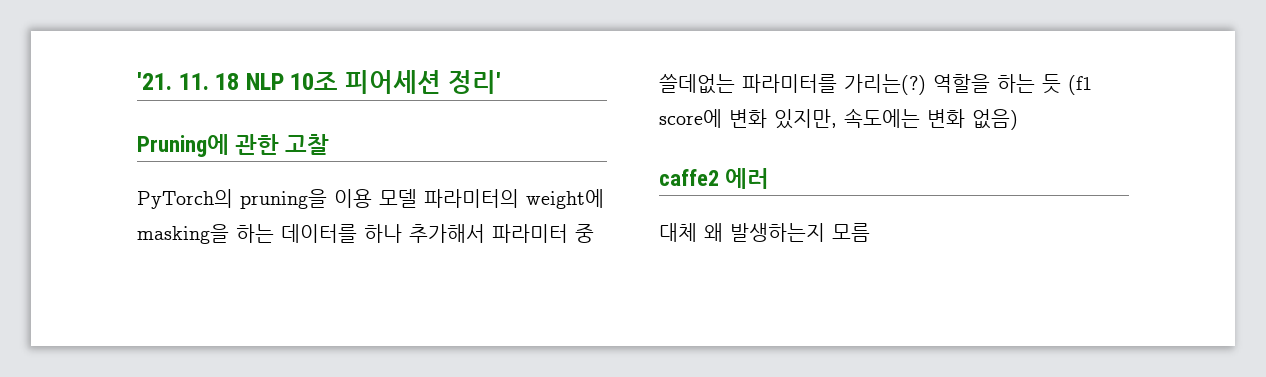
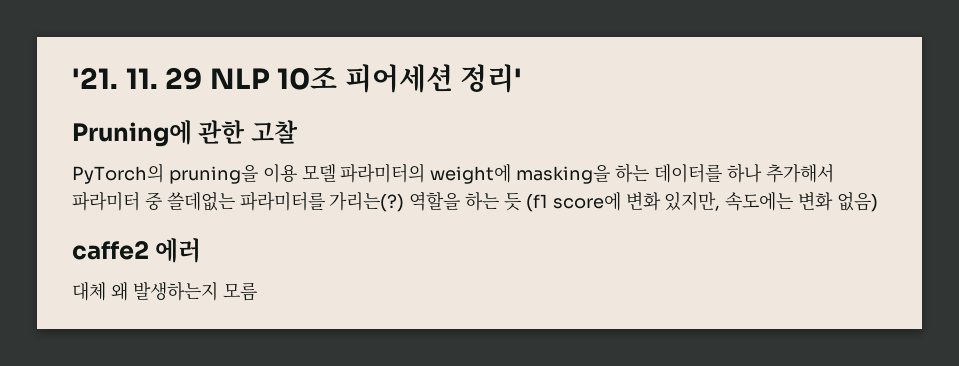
[215,73,240,90] 18 -> [165,67,203,90] 29

